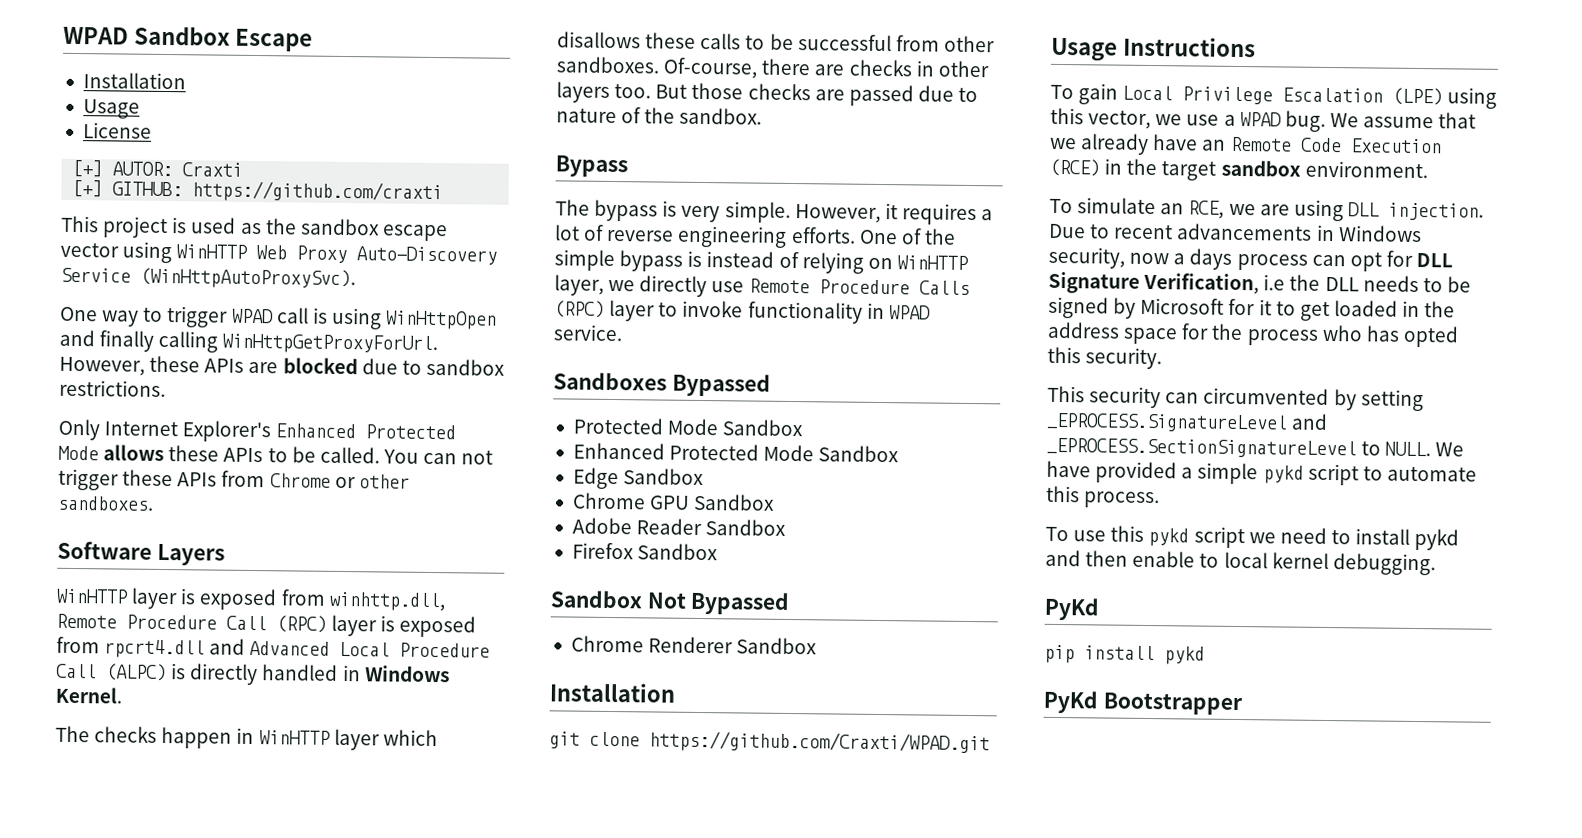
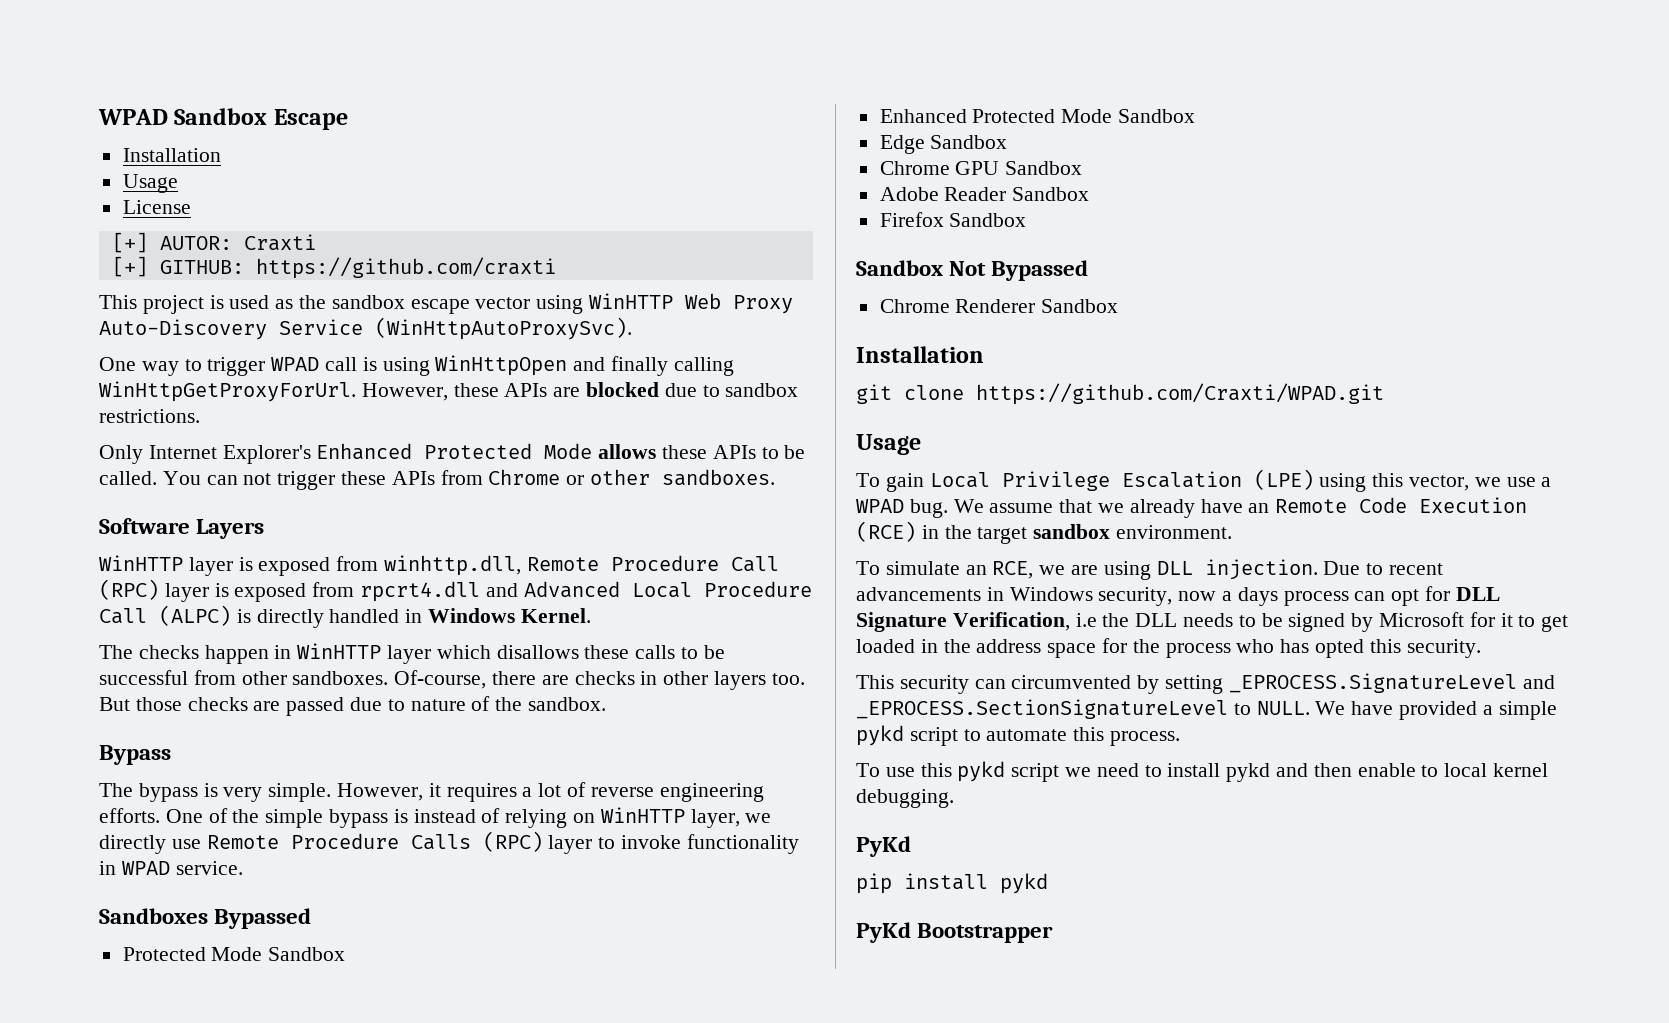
[1122,36,1256,58] Instructions -> (921, 444) none

